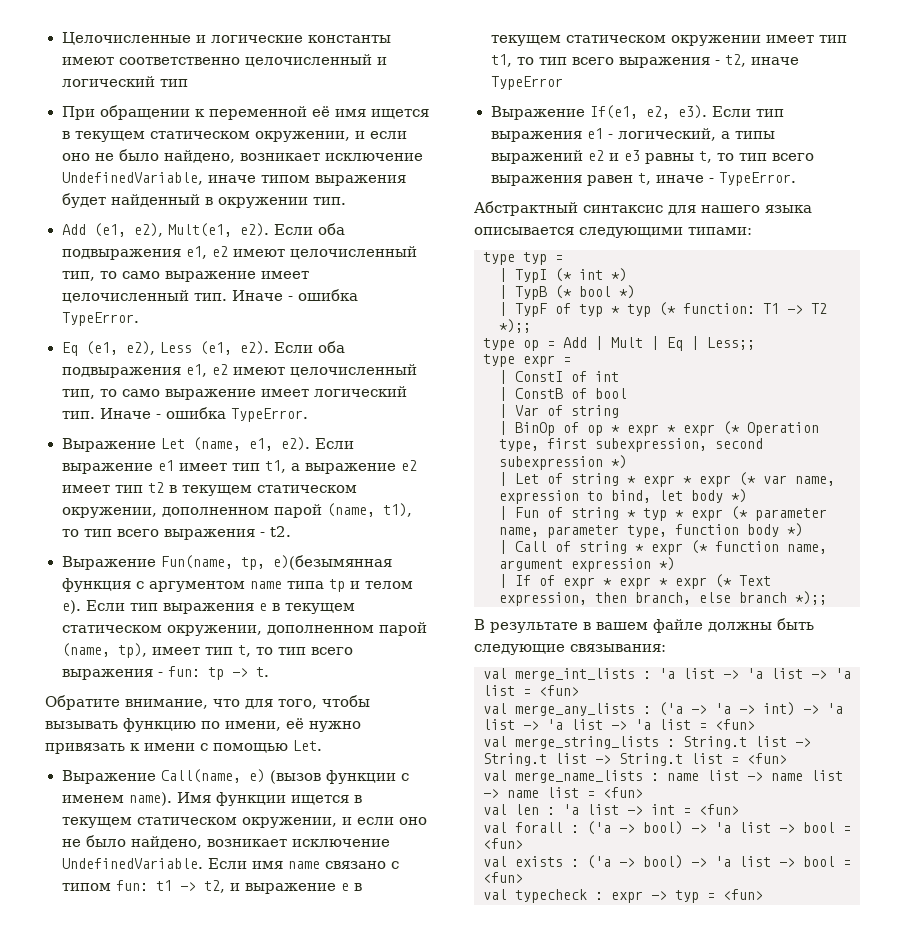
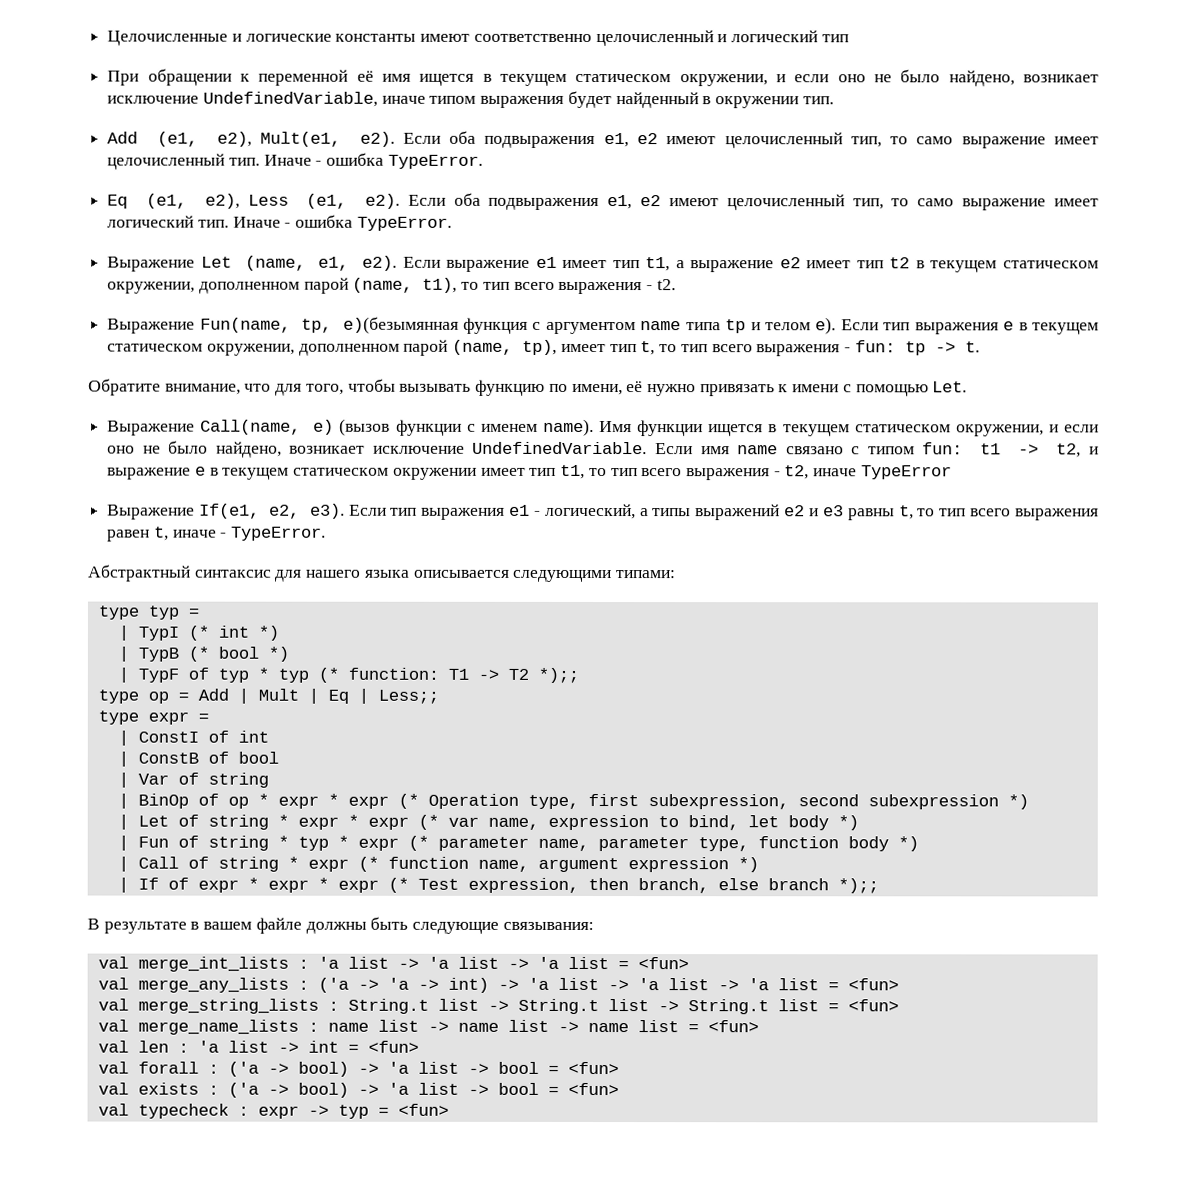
[739,575,771,586] Text -> [417,878,459,890] Test

